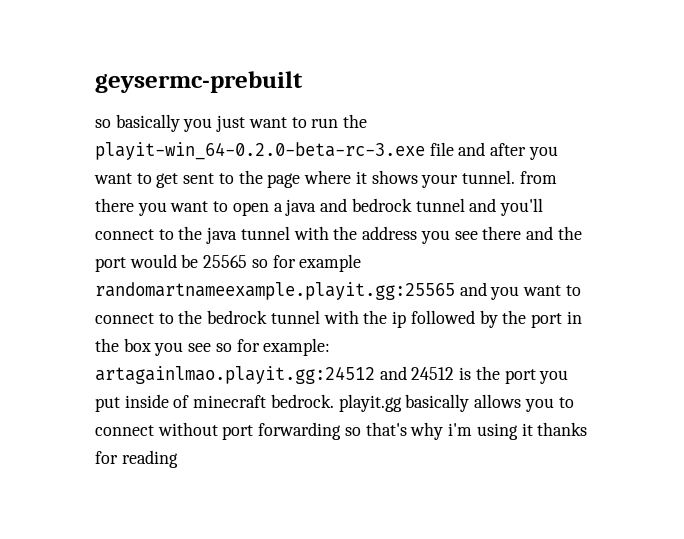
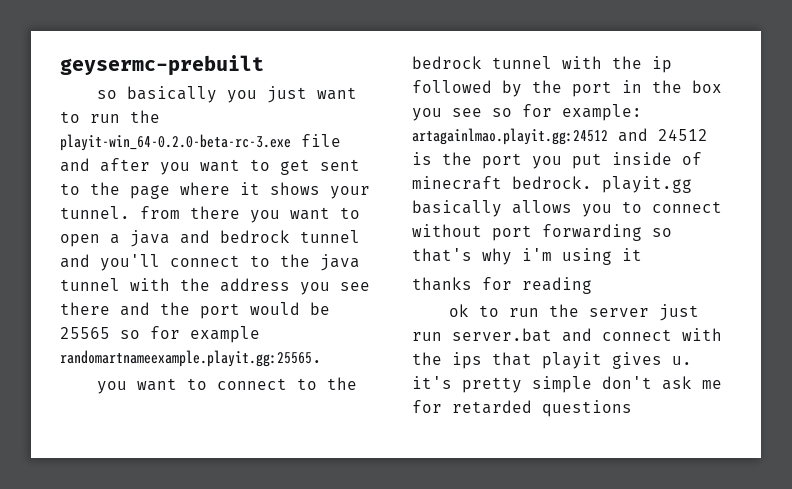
[95,282,487,300] randomartnameexample.playit.gg:25565 and -> [60,350,322,367] randomartnameexample.playit.gg:25565. //
(533, 429) none -> (642, 254) //
(178, 459) none -> [448,304,699,321] [412,328,722,342] [412,352,692,369] [412,376,722,393] [412,400,632,417] // ok to run the server just run server.bat and connect with the ips that playit gives u. it's pretty simple don't ask me for retarded questions

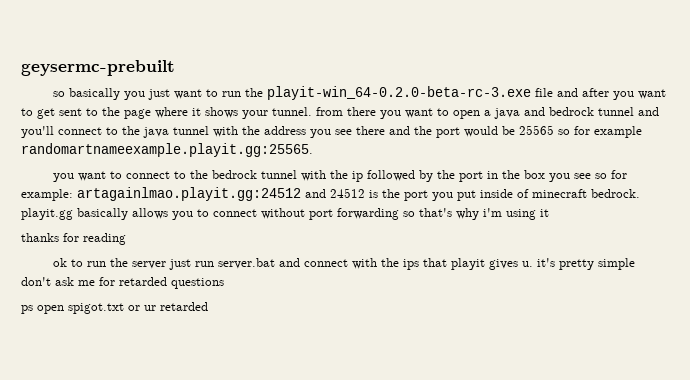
(632, 408) none -> [21,302,208,314] // ps open spigot.txt or ur retarded

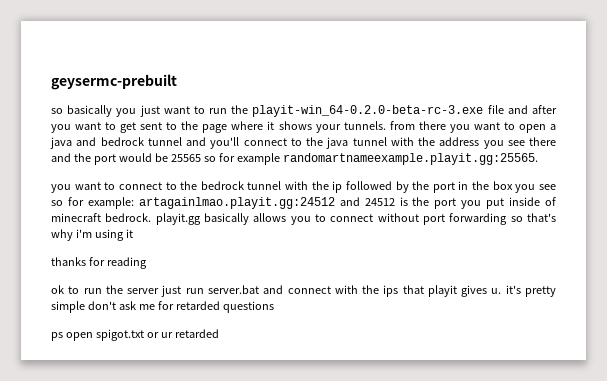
[272,107,312,116] tunnel. -> [343,121,386,130] tunnels.

